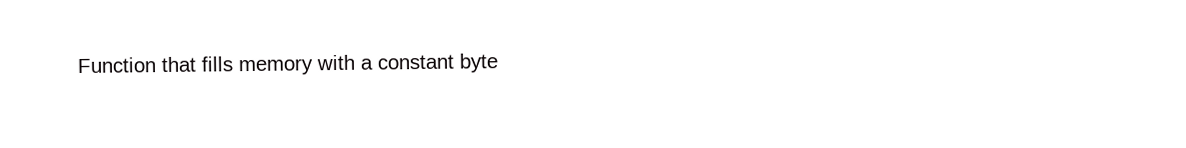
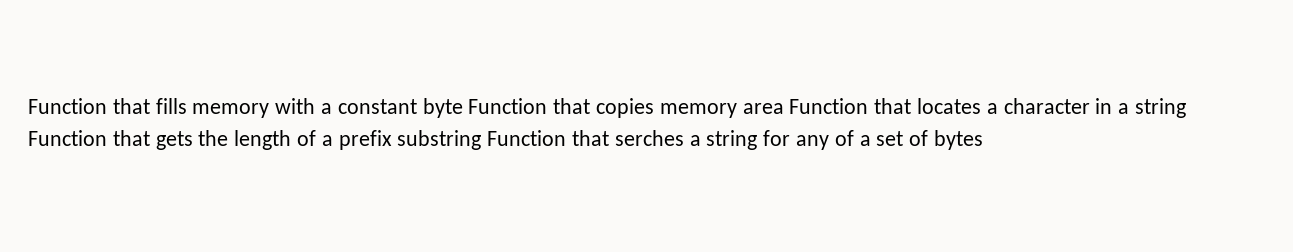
(498, 63) none -> [468,98,1187,118] [28,130,984,150] Function that copies memory area Function that locates a character in a string Function that gets the length of a prefix substring Function that serches a string for any of a set of bytes

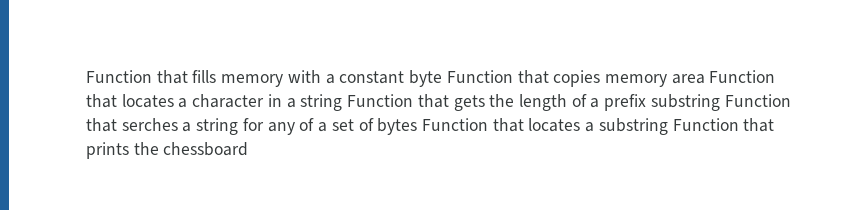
(984, 140) none -> [421,118,775,135] [86,142,249,159] Function that locates a substring Function that prints the chessboard

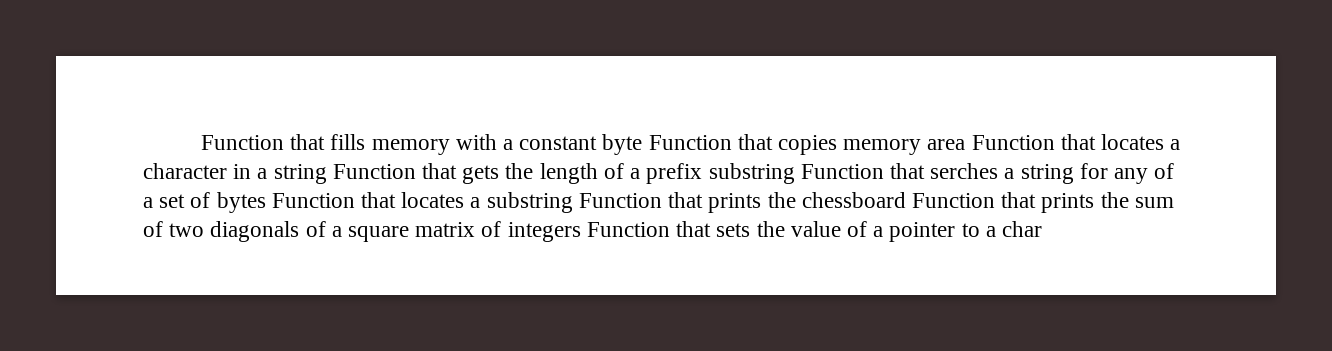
(249, 149) none -> [911,192,1174,213] [143,221,1042,242] Function that prints the sum of two diagonals of a square matrix of integers Function that sets the value of a pointer to a char

